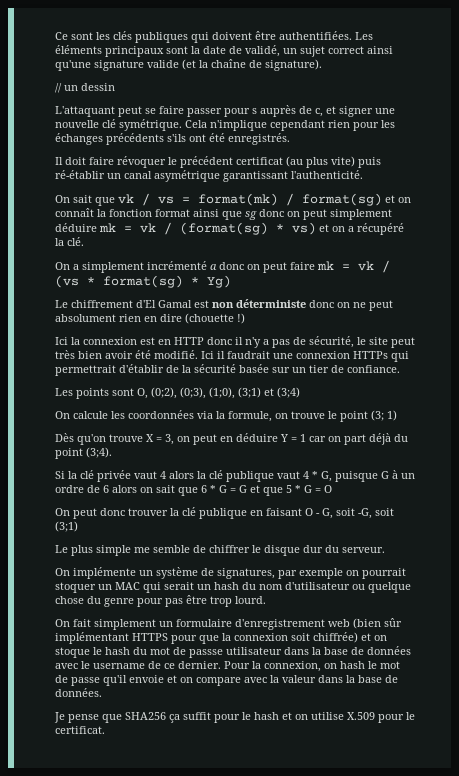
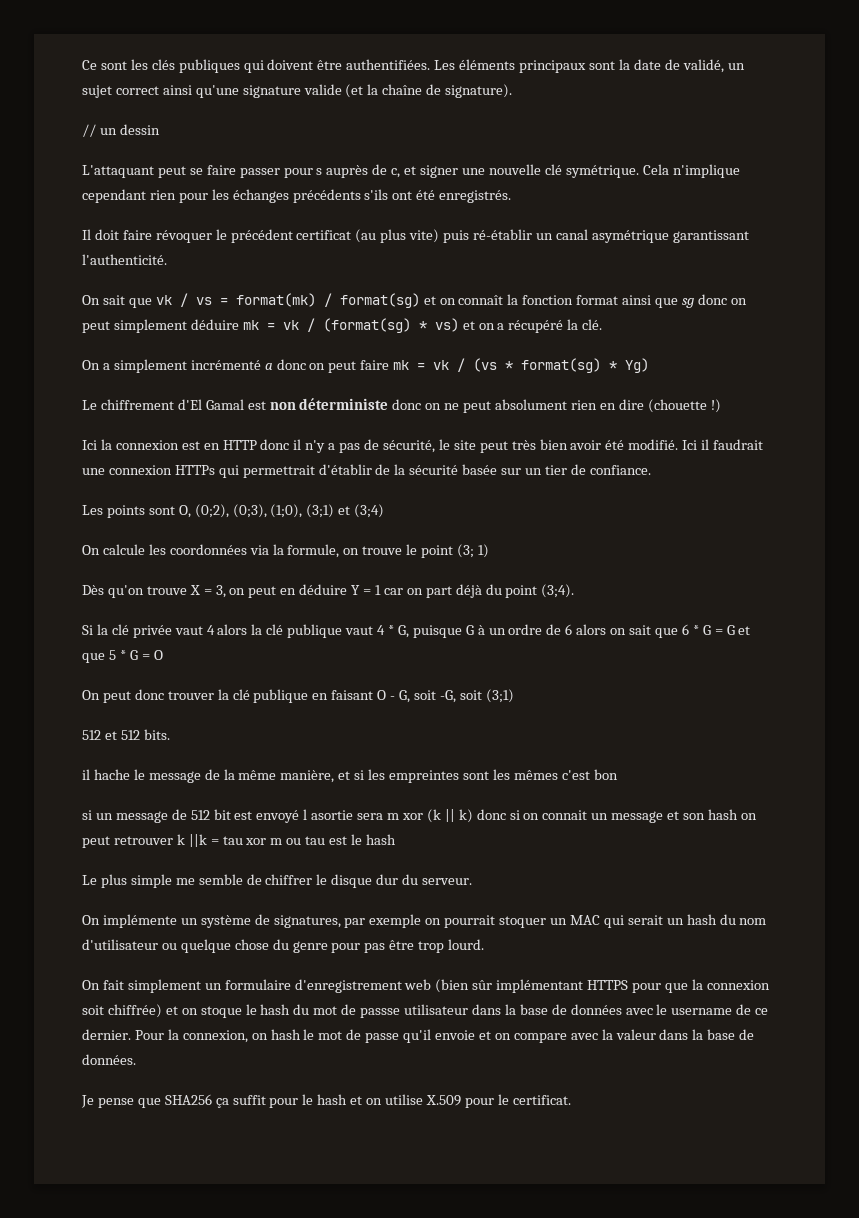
(78, 526) none -> [82,729,170,740] [82,769,618,783] [82,809,757,823] [82,834,396,848] // 512 et 512 bits. // il hache le message de la même manière, et si les empreintes sont les mêmes c'est bon // si un message de 512 bit est envoyé l asortie sera m xor (k || k) donc si on connait un message et son hash on peut retrouver k ||k = tau xor m ou tau est le hash

